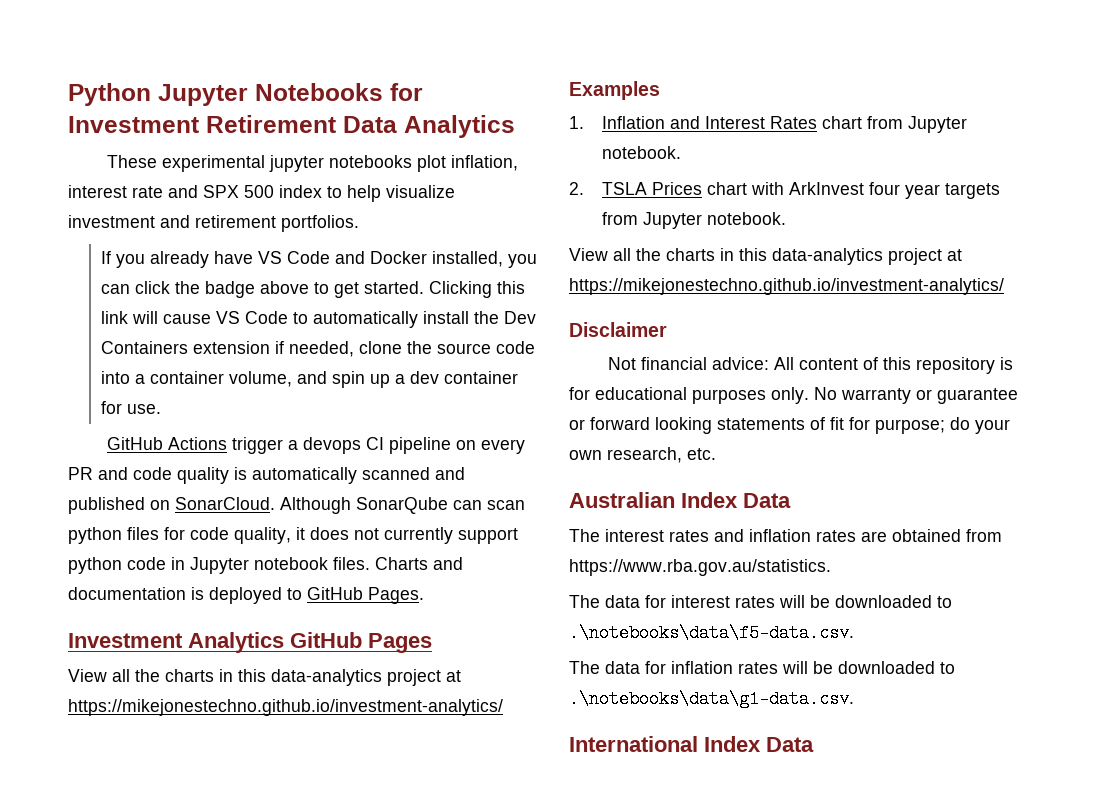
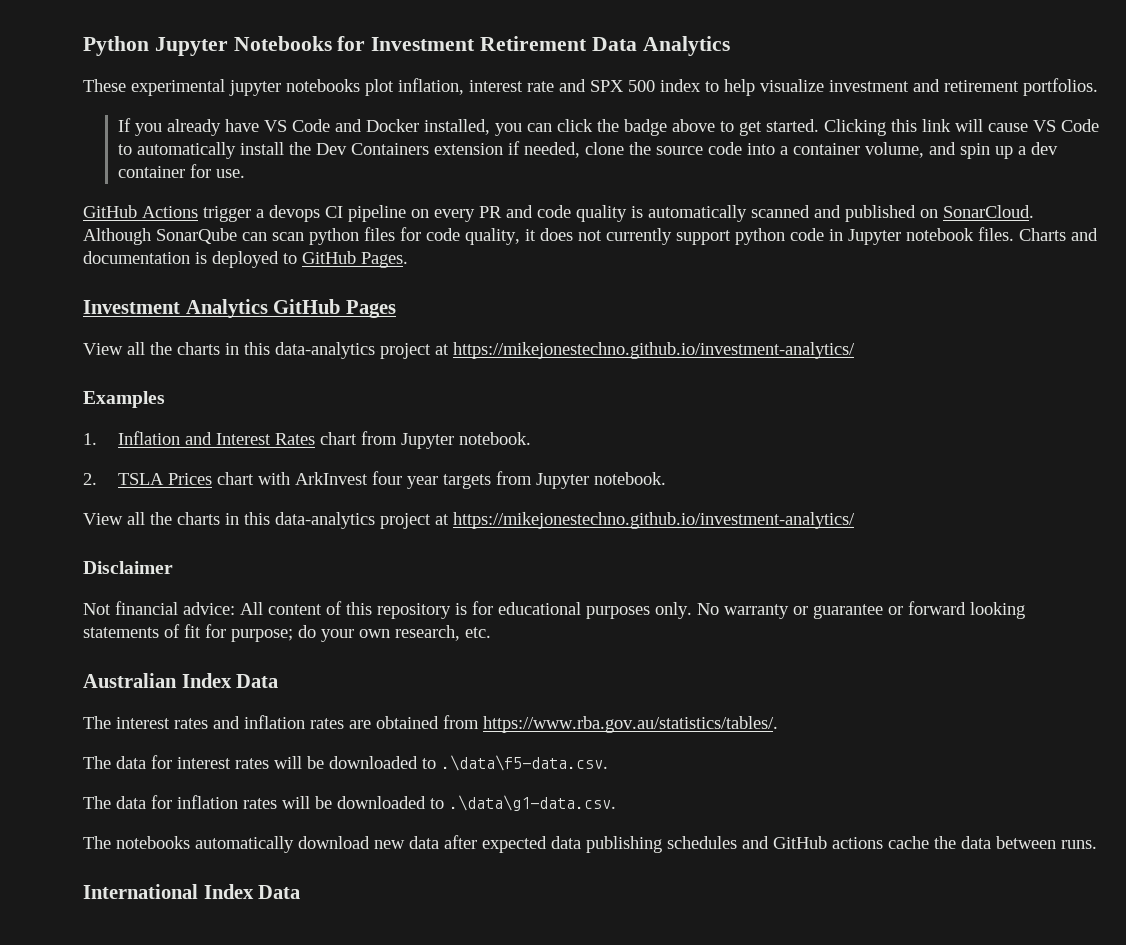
[569,559,831,576] https://www.rba.gov.au/statistics. -> [483,716,778,733] https://www.rba.gov.au/statistics/tables/.
[569,624,854,642] .\notebooks\data\f5-data.csv. -> [441,755,608,771] .\data\f5-data.csv.
[569,690,854,708] .\notebooks\data\g1-data.csv. -> [449,795,616,811] [83,835,1097,853] .\data\g1-data.csv. // The notebooks automatically download new data after expected data publishing schedules and GitHub actions cache the data between runs.

